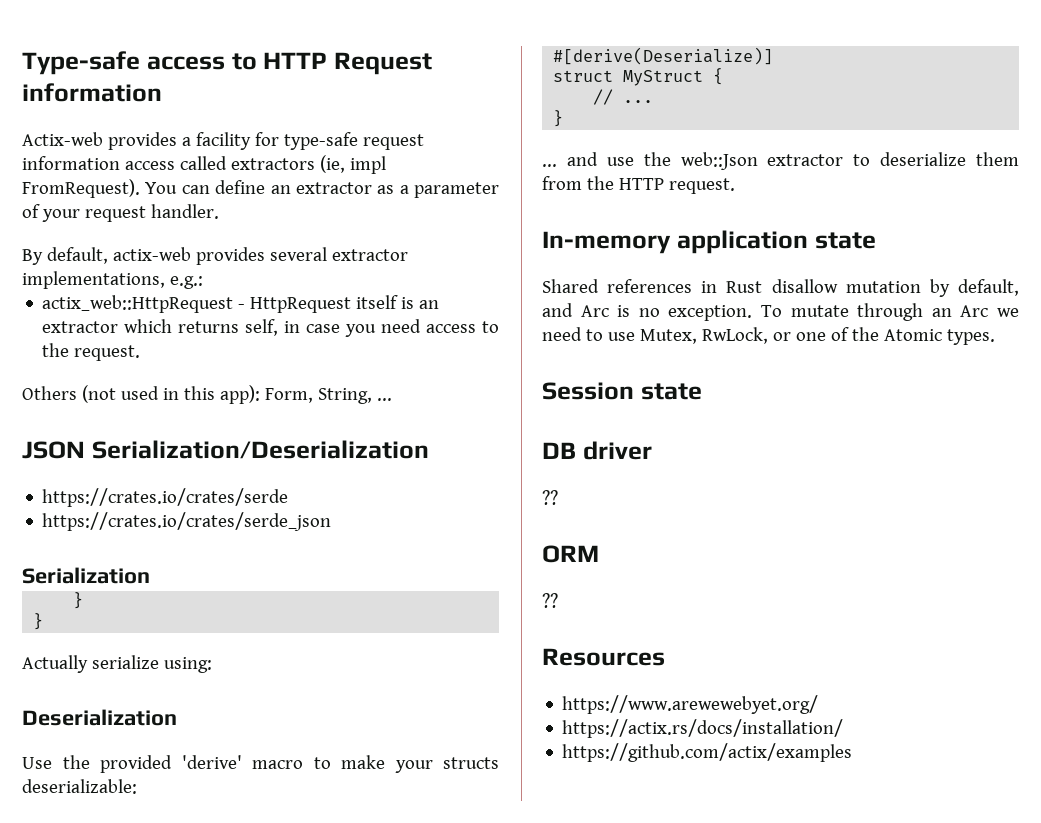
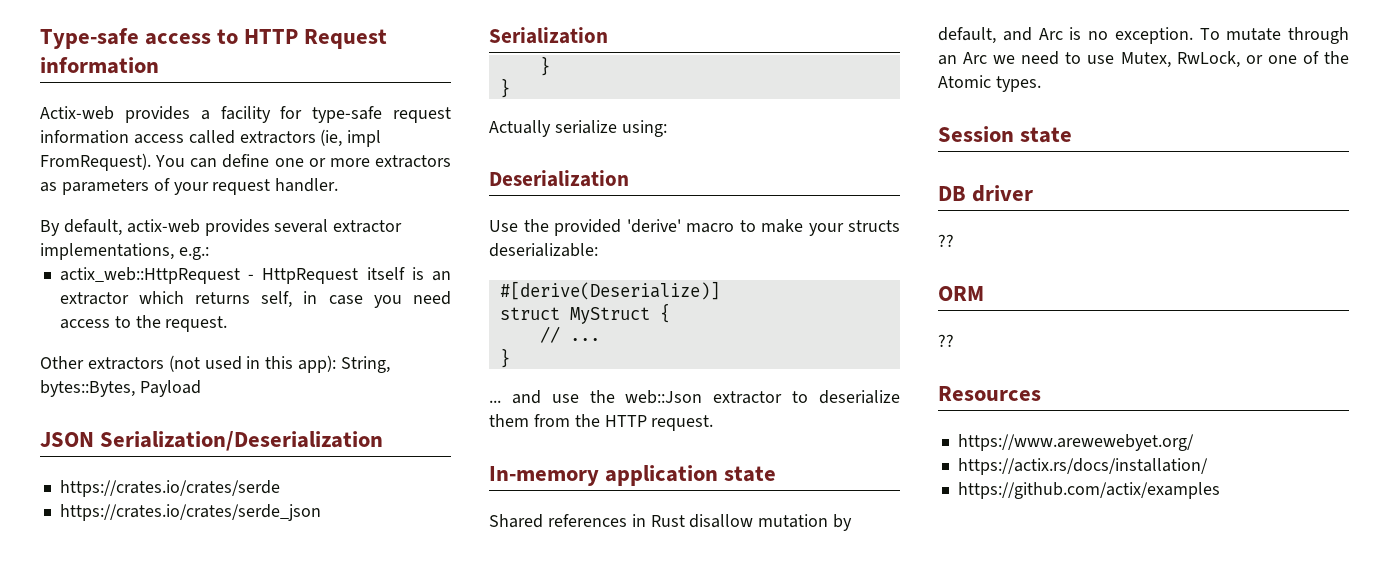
[270,182,499,198] an extractor as a parameter -> [274,155,452,168] [40,179,149,195] one or more extractors as parameters
[22,386,77,400] Others -> [40,356,164,370] Other extractors
[264,388,392,404] Form, String, ... -> [341,356,391,373] [40,380,201,397] String, bytes::Bytes, Payload

